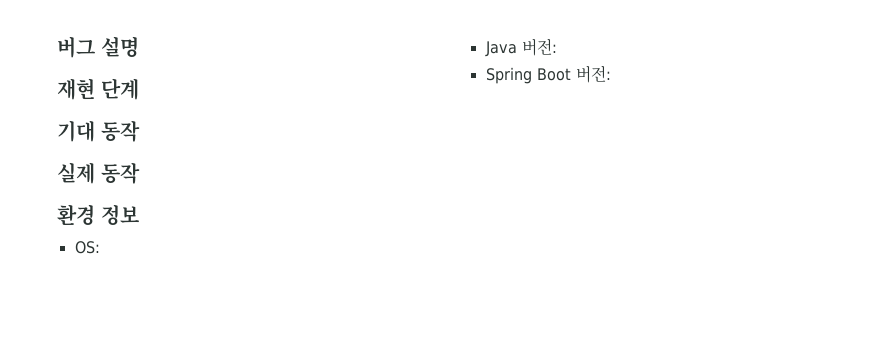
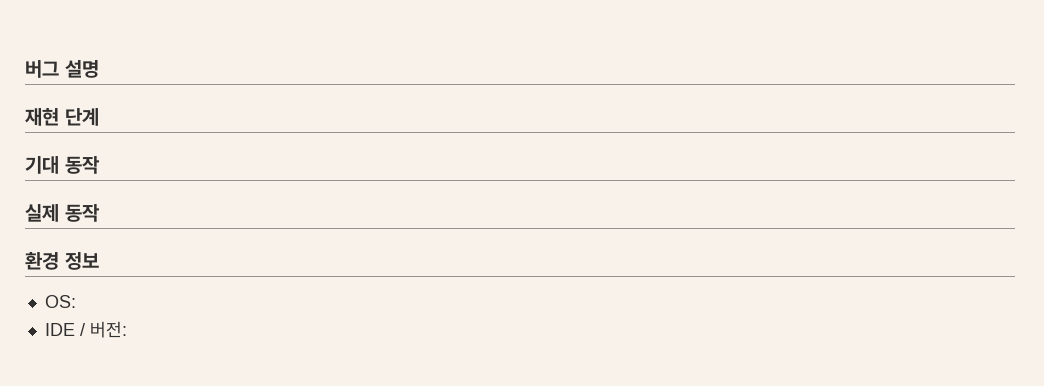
[484,38,557,57] [485,65,611,84] Java 버전: // Spring Boot 버전: -> [44,321,127,338] IDE / 버전:

